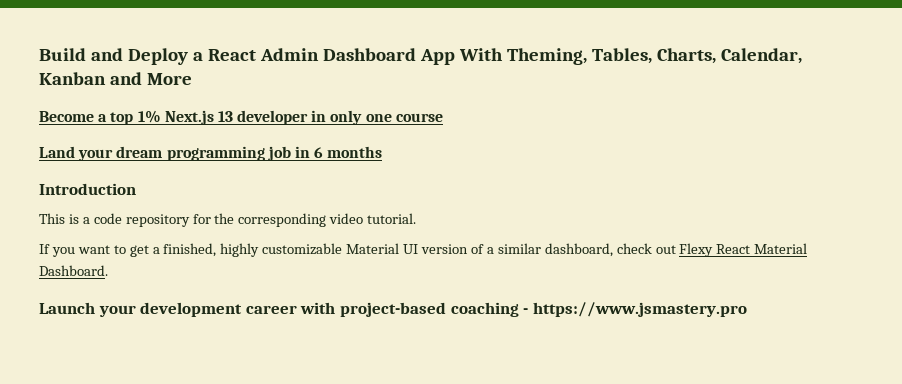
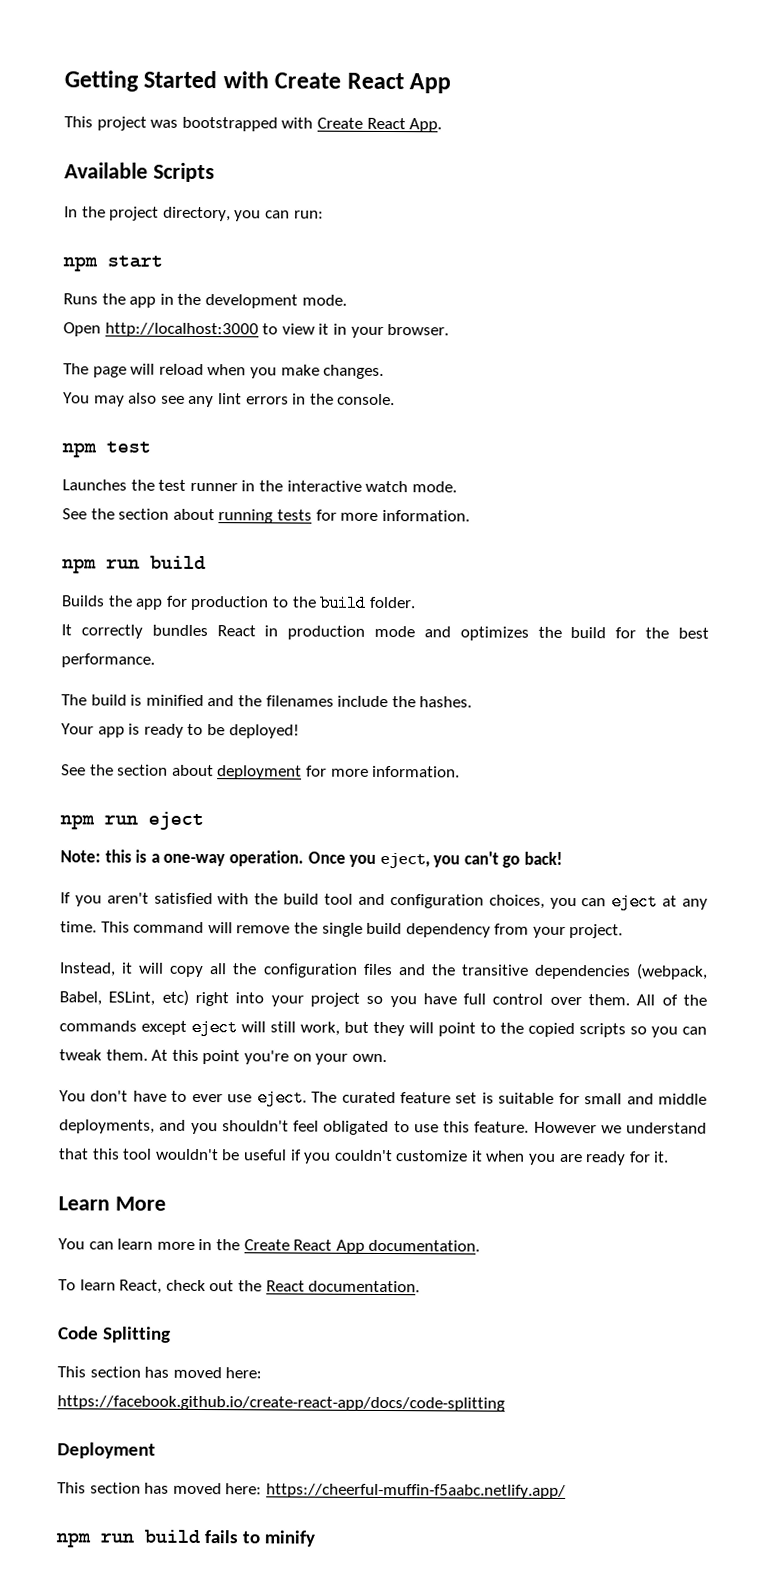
[39,48,802,65] [39,72,192,85] [39,110,443,125] [39,146,383,161] [39,183,136,195] [39,213,417,227] [39,243,808,257] [39,265,108,276] [39,302,747,317] Build and Deploy a React Admin Dashboard App With Theming, Tables, Charts, Calendar, Kanban and More // Become a top 1% Next.js 13 developer in only one course // Land your dream programming job in 6 months // Introduction // This is a code repository for the corresponding video tutorial. // If you want to get a finished, highly customizable Material UI version of a similar dashboard, check out Flexy React Material Dashboard. // Launch your development career with project-based coaching - https://www.jsmastery.pro -> [64,70,452,94] [64,116,443,133] [64,162,215,183] [64,206,324,222] [63,255,163,272] [63,293,347,309] [63,322,450,338] [63,363,385,379] [63,392,396,408] [62,441,151,458] [62,479,457,493] [62,508,470,524] [62,555,206,574] [61,594,416,612] [61,624,709,641] [61,653,155,668] [61,694,473,708] [61,723,300,739] [61,764,461,780] [60,811,204,831] [60,849,564,869] [60,892,709,911] [60,921,624,939] [59,962,708,980] [59,989,707,1008] [59,1018,707,1038] [59,1049,387,1065] [59,1089,707,1107] [59,1119,707,1136] [58,1148,670,1166] [58,1196,166,1211] [58,1238,481,1254] [58,1279,421,1294] [58,1326,172,1343] [57,1366,263,1379] [57,1395,505,1412] [57,1442,156,1459] [57,1482,566,1499] [56,1529,316,1548] Getting Started with Create React App // This project was bootstrapped with Create React App. // Available Scripts // In the project directory, you can run: // npm start // Runs the app in the development mode. // Open http://localhost:3000 to view it in your browser. // The page will reload when you make changes. // You may also see any lint errors in the console. // npm test // Launches the test runner in the interactive watch mode. // See the section about running tests for more information. // npm run build // Builds the app for production to the build folder. // It correctly bundles React in production mode and optimizes the build for the best performance. // The build is minified and the filenames include the hashes. // Your app is ready to be deployed! // See the section about deployment for more information. // npm run eject // Note: this is a one-way operation. Once you eject, you can't go back! // If you aren't satisfied with the build tool and configuration choices, you can eject at any time. This command will remove the single build dependency from your project. // Instead, it will copy all the configuration files and the transitive dependencies (webpack, Babel, ESLint, etc) right into your project so you have full control over them. All of the commands except eject will still work, but they will point to the copied scripts so you can tweak them. At this point you're on your own. // You don't have to ever use eject. The curated feature set is suitable for small and middle deployments, and you shouldn't feel obligated to use this feature. However we understand that this tool wouldn't be useful if you couldn't customize it when you are ready for it. // Learn More // You can learn more in the Create React App documentation. // To learn React, check out the React documentation. // Code Splitting // This section has moved here: https://facebook.github.io/create-react-app/docs/code-splitting // Deployment // This section has moved here: https://cheerful-muffin-f5aabc.netlify.app/ // npm run build fails to minify

